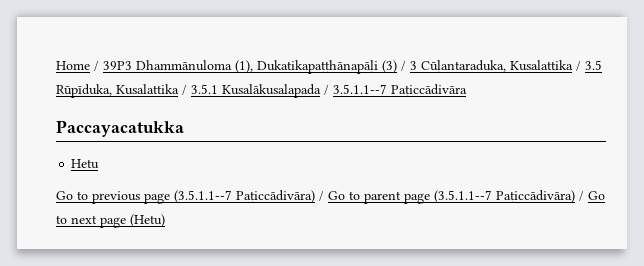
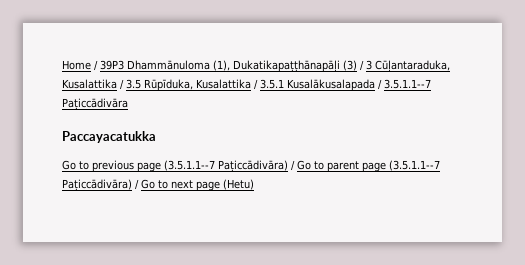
[71,159,100,169] // Hetu -> (156, 137) none

